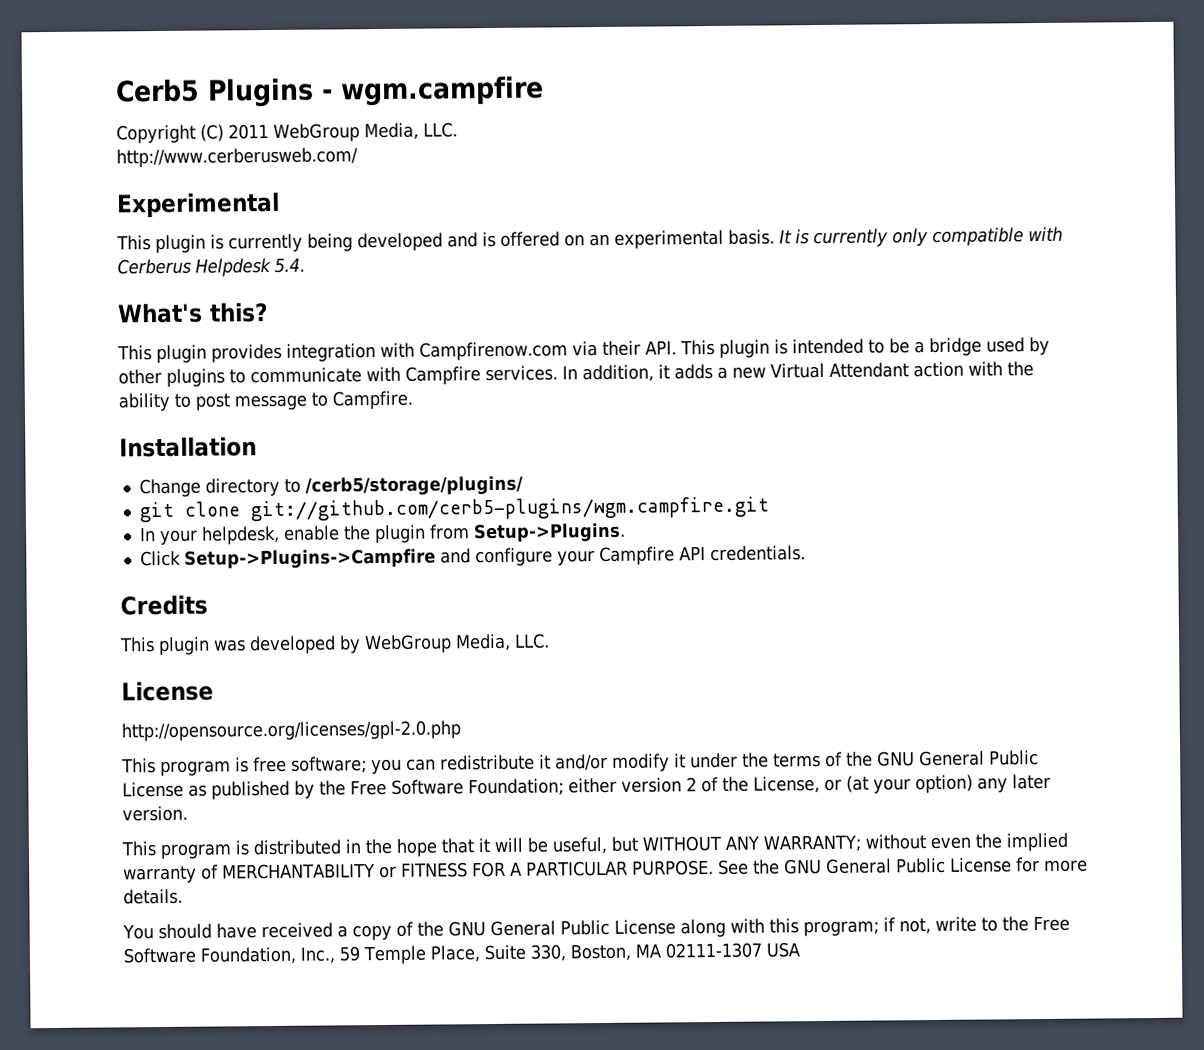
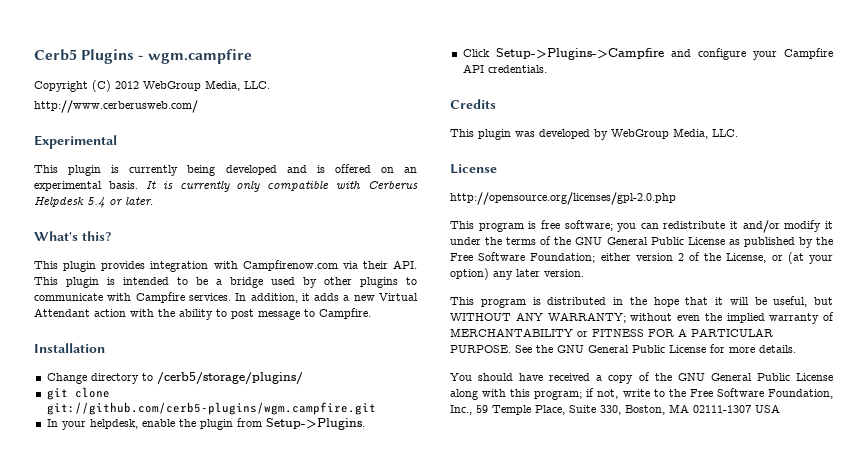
[228,124,269,140] 2011 -> [115,81,139,89] 2012
[274,257,305,273] 5.4. -> [87,197,153,208] 5.4 or later.

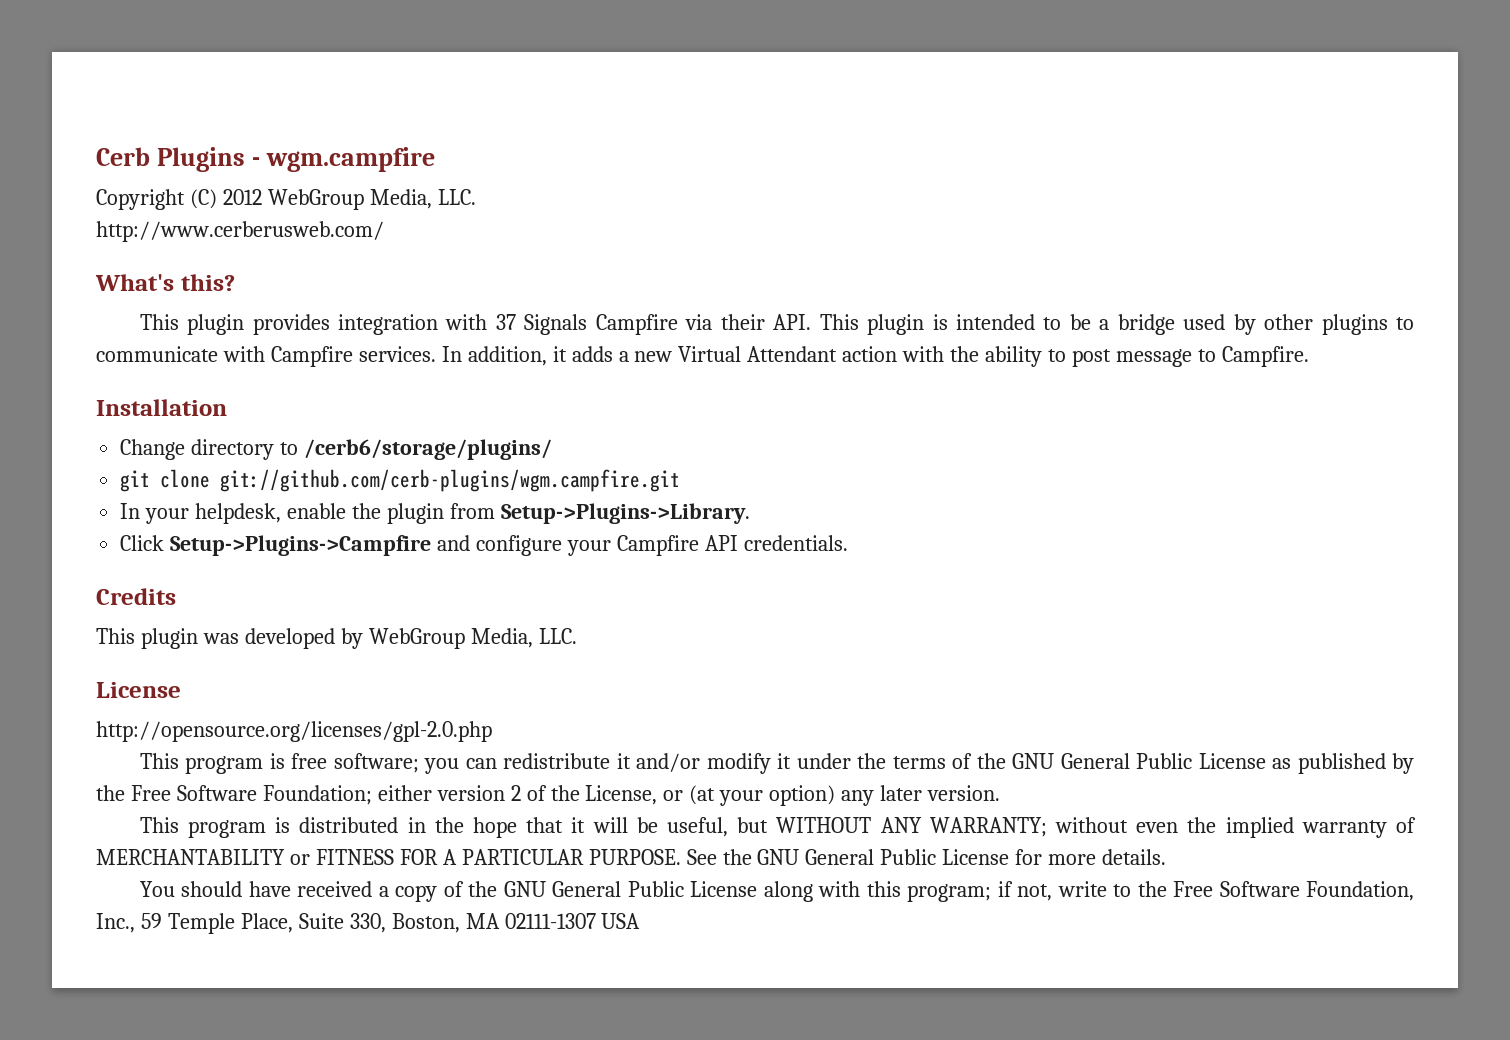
[34,49,77,61] Cerb5 -> [96,147,150,166] Cerb
[34,135,117,149] [34,164,418,176] [34,180,418,192] [34,197,153,208] // Experimental // This plugin is currently being developed and is offered on an experimental basis. It is currently only compatible with Cerberus Helpdesk 5.4 or later. -> (384, 231) none
[242,260,338,271] Campfirenow.com -> [495,314,678,335] 37 Signals Campfire
[156,372,303,385] /cerb5/storage/plugins/ -> [304,439,553,460] /cerb6/storage/plugins/
[46,402,376,415] git://github.com/cerb5-plugins/wgm.campfire.git -> [220,469,681,492] git://github.com/cerb-plugins/wgm.campfire.git
[265,418,365,430] Setup->Plugins. -> [500,503,750,524] Setup->Plugins->Library.

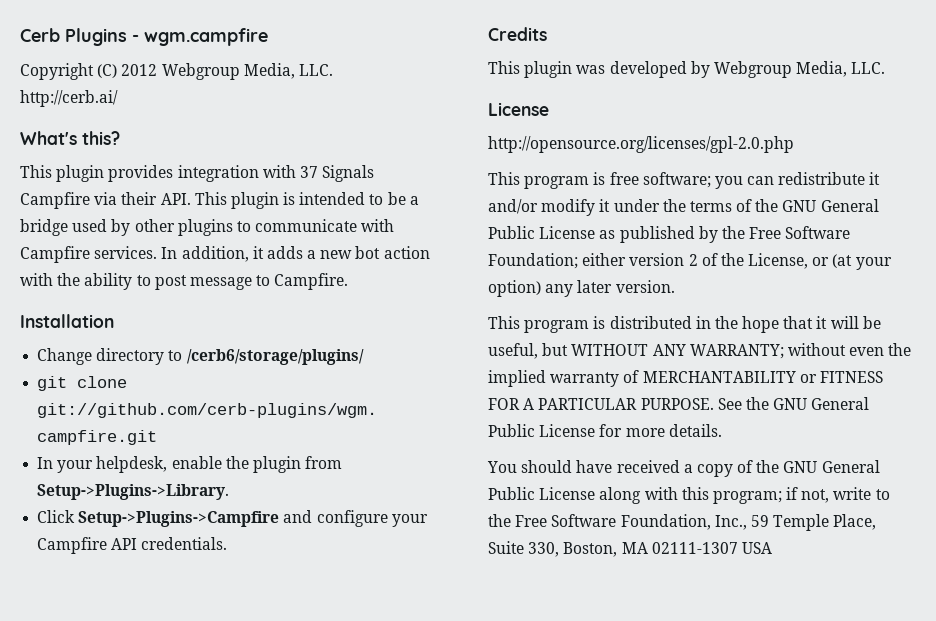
[267,189,476,210] [96,221,384,242] WebGroup Media, LLC. // http://www.cerberusweb.com/ -> [161,63,333,80] [20,90,118,107] Webgroup Media, LLC. // http://cerb.ai/
[678,346,838,362] Virtual Attendant -> [355,246,381,259] bot
[368,628,465,649] WebGroup -> [713,61,792,78] Webgroup

